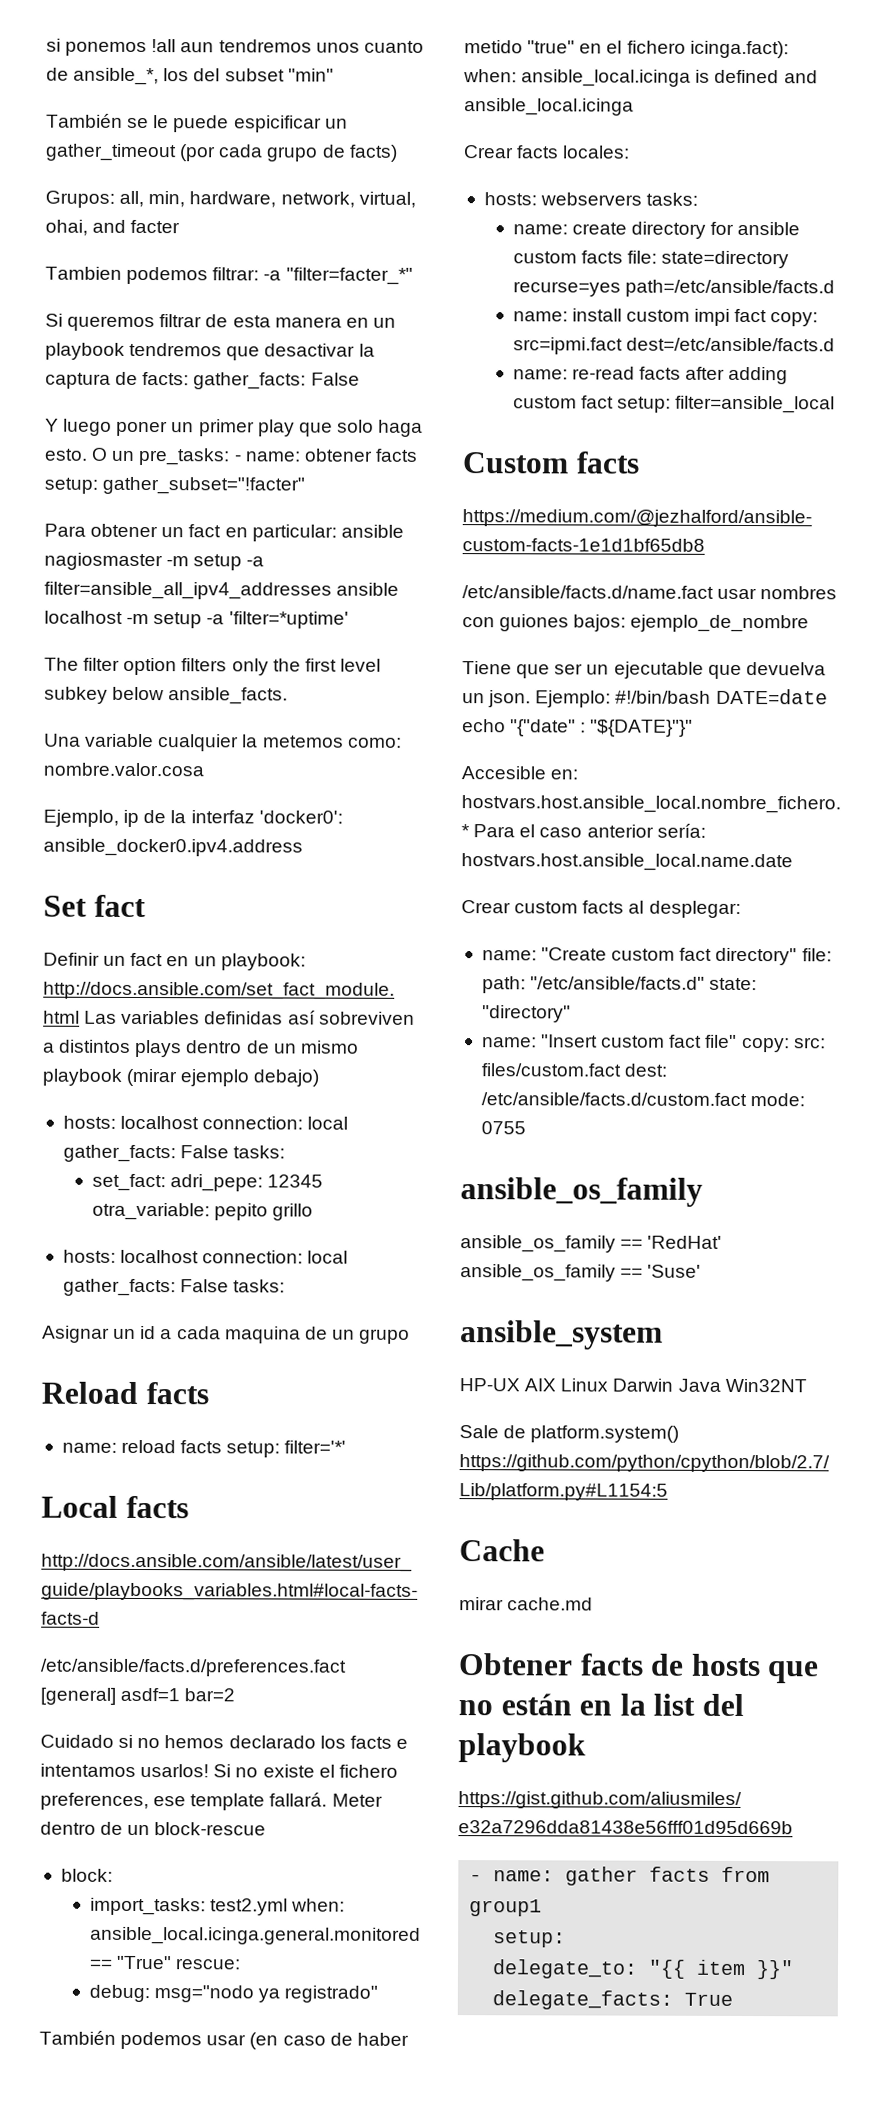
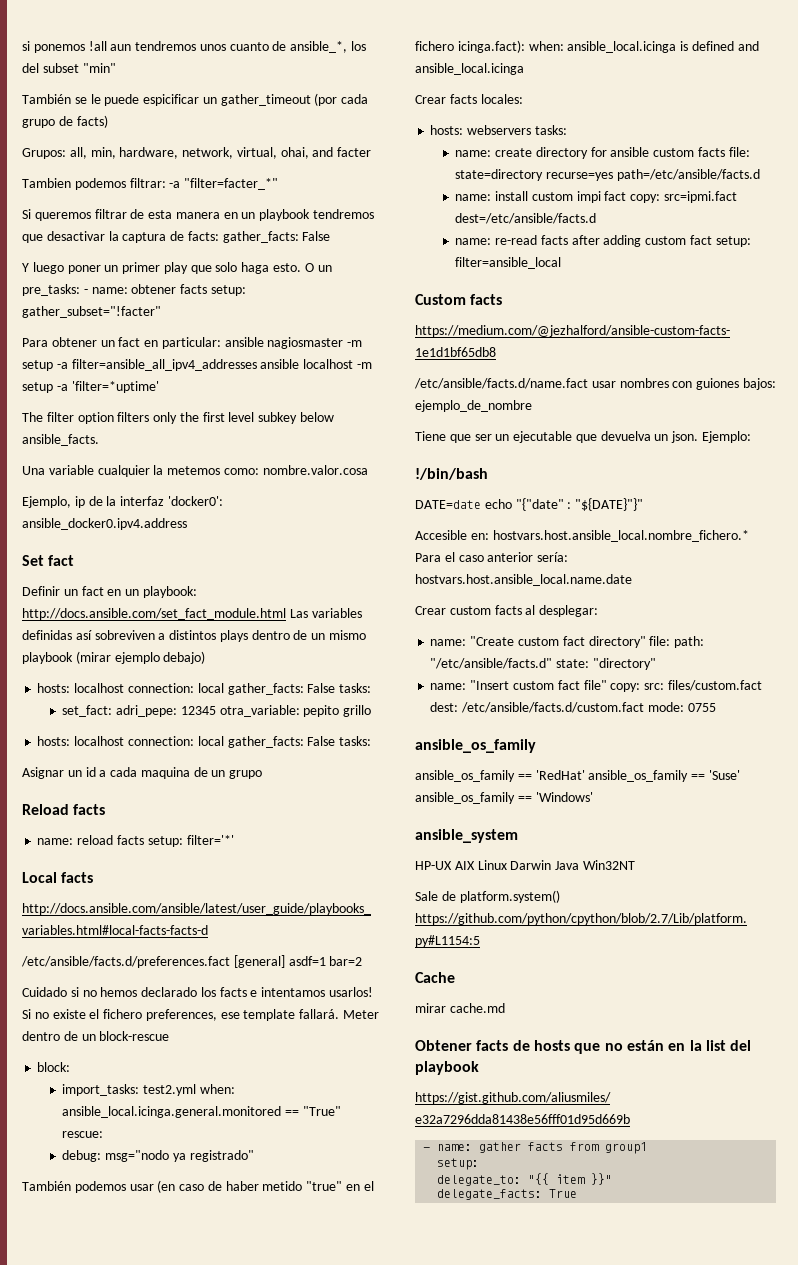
[615,690,712,704] #!/bin/bash -> [415,468,488,480] // !/bin/bash //
(702, 1271) none -> [415,792,593,804] ansible_os_family == 'Windows'

